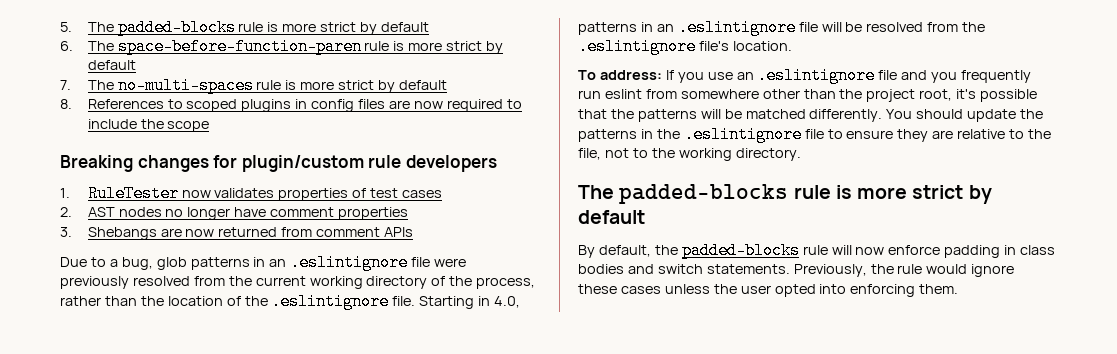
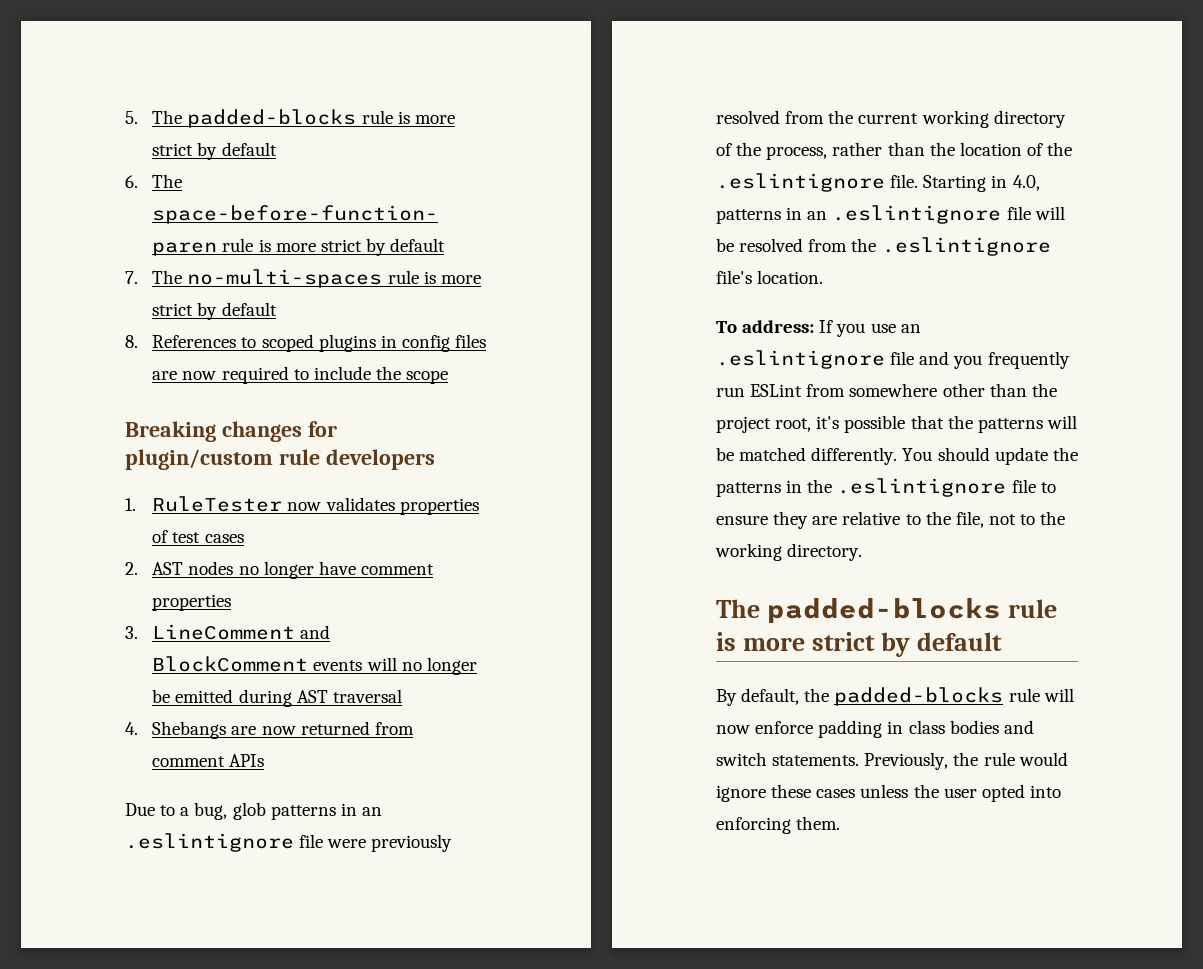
(72, 232) none -> [152,624,331,640] [152,656,477,675] [152,689,402,707] [125,722,138,735] LineComment and BlockComment events will no longer be emitted during AST traversal // 4.
[604,89,642,99] eslint -> [750,384,803,397] ESLint

